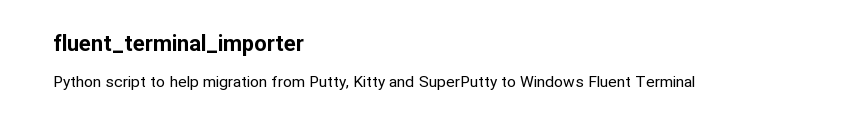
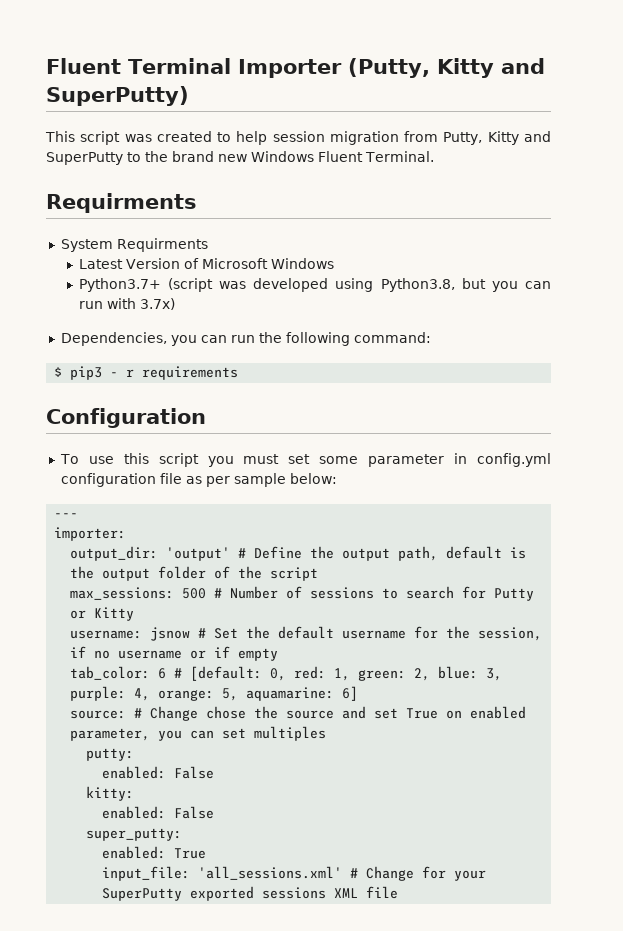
[53,34,304,56] [53,76,147,90] fluent_terminal_importer // Python script -> [46,58,545,78] [46,86,189,106] [45,131,212,145] Fluent Terminal Importer (Putty, Kitty and SuperPutty) // This script was created
(199, 83) none -> [272,131,325,142] session
[520,76,696,87] Windows Fluent Terminal -> [145,151,434,162] [46,193,197,213] [60,238,208,252] [78,258,334,269] [78,278,551,292] [78,298,175,310] [60,332,431,346] [54,366,239,380] [46,408,206,428] [59,453,551,467] [60,473,337,487] [54,513,79,518] [54,527,127,541] [70,546,527,561] [70,566,319,581] [70,586,535,601] [70,607,135,621] [70,626,543,641] [70,646,279,661] [70,666,503,681] [70,686,359,701] [70,706,527,721] [70,726,327,741] [86,748,135,761] [102,766,215,779] [86,786,135,801] [102,806,215,819] [86,828,183,841] [102,846,207,859] [102,866,487,881] [102,886,399,901] the brand new Windows Fluent Terminal. // Requirments // System Requirments // Latest Version of Microsoft Windows // Python3.7+ (script was developed using Python3.8, but you can run with 3.7x) // Dependencies, you can run the following command: // $ pip3 - r requirements // Configuration // To use this script you must set some parameter in config.yml configuration file as per sample below: // --- // importer: // output_dir: 'output' # Define the output path, default is the output folder of the script // max_sessions: 500 # Number of sessions to search for Putty or Kitty // username: jsnow # Set the default username for the session, if no username or if empty // tab_color: 6 # [default: 0, red: 1, green: 2, blue: 3, purple: 4, orange: 5, aquamarine: 6] // source: # Change chose the source and set True on enabled parameter, you can set multiples // putty: // enabled: False // kitty: // enabled: False // super_putty: // enabled: True // input_file: 'all_sessions.xml' # Change for your SuperPutty exported sessions XML file

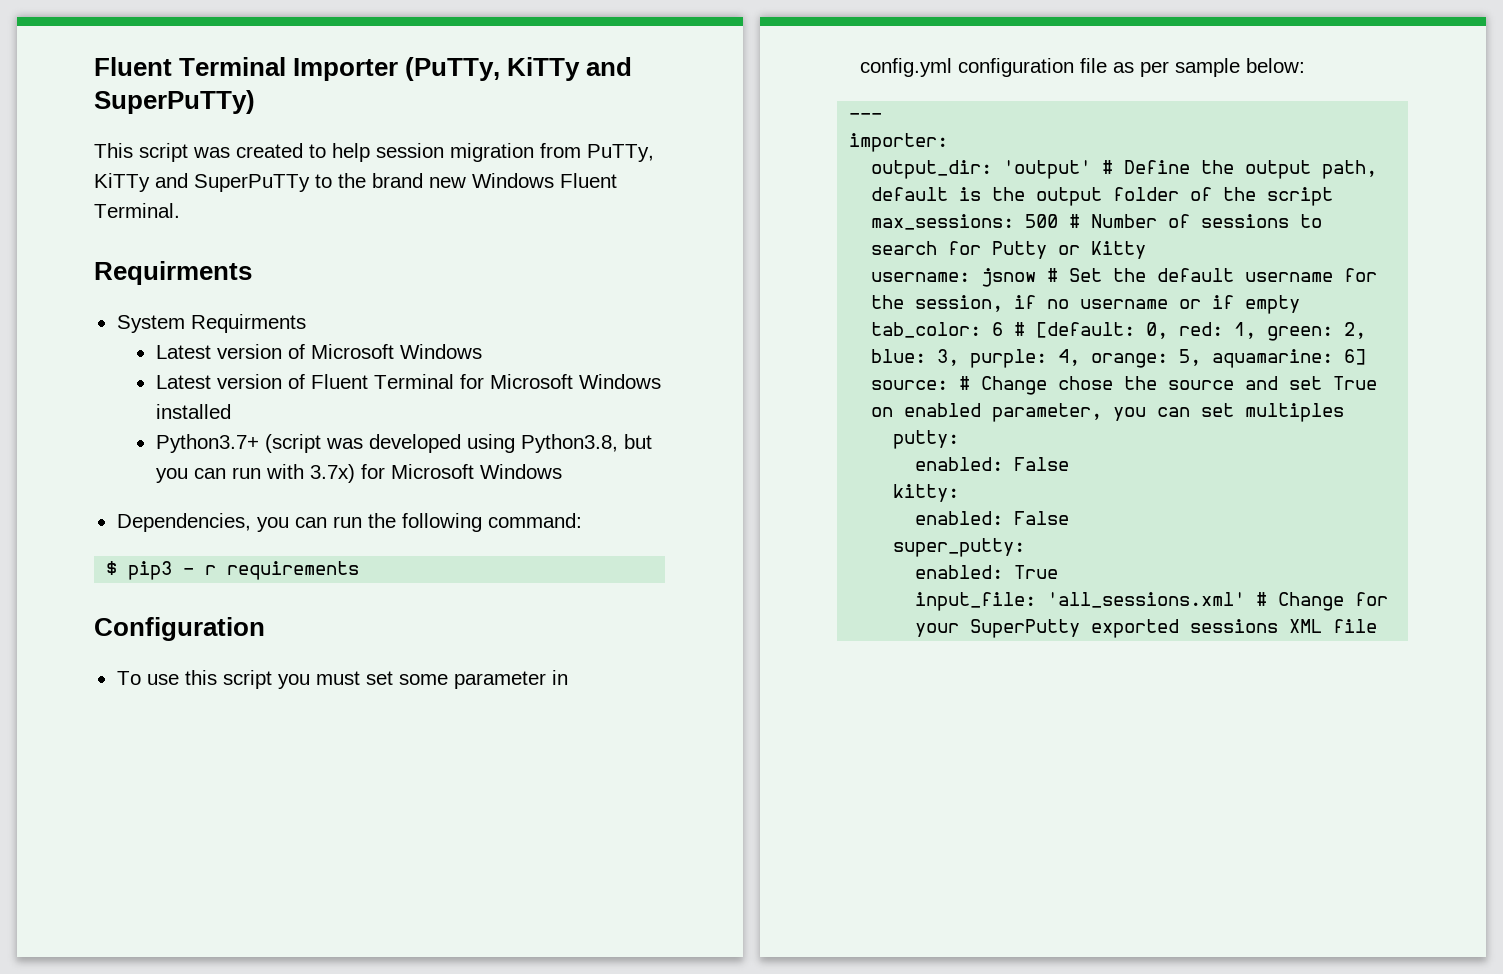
[347,58,545,78] [46,86,189,106] (Putty, Kitty and SuperPutty) -> [405,57,633,81] [94,90,255,114] (PuTTy, KiTTy and SuperPuTTy)
[443,131,551,145] [46,152,123,165] Putty, Kitty and SuperPutty -> [587,144,654,162] [94,173,310,192] PuTTy, KiTTy and SuperPuTTy
[125,258,180,269] Version -> [216,344,282,359] version
(334, 263) none -> [155,374,661,389] [155,404,231,419] // Latest version of Fluent Terminal for Microsoft Windows installed
(175, 304) none -> [360,464,562,479] for Microsoft Windows

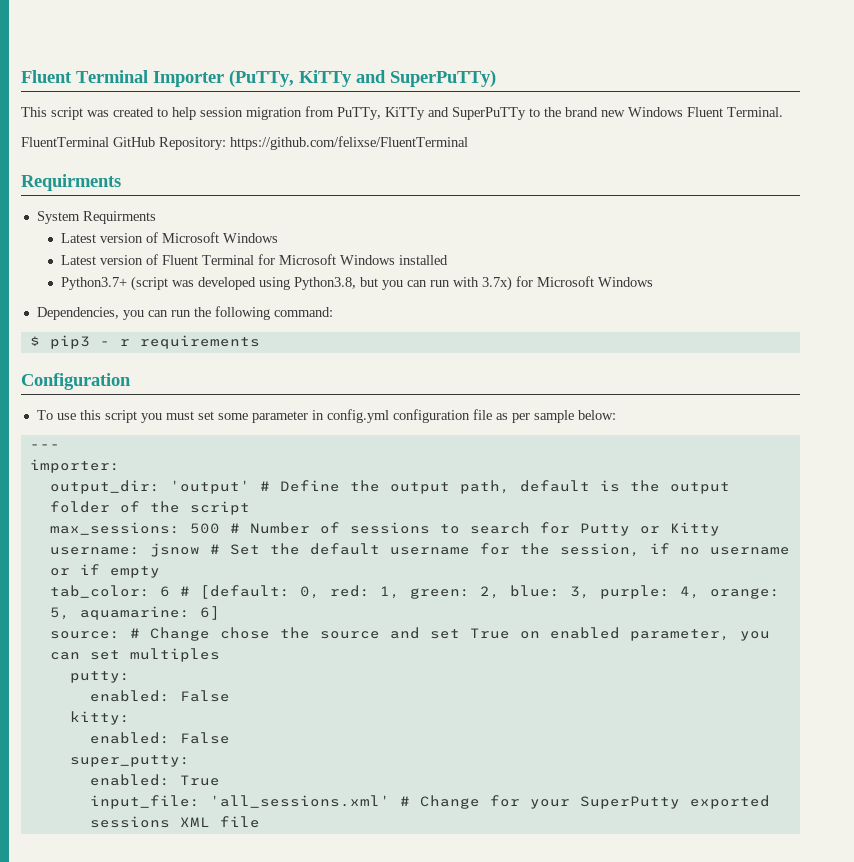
(180, 210) none -> [21,136,468,150] // FluentTerminal GitHub Repository: https://github.com/felixse/FluentTerminal

